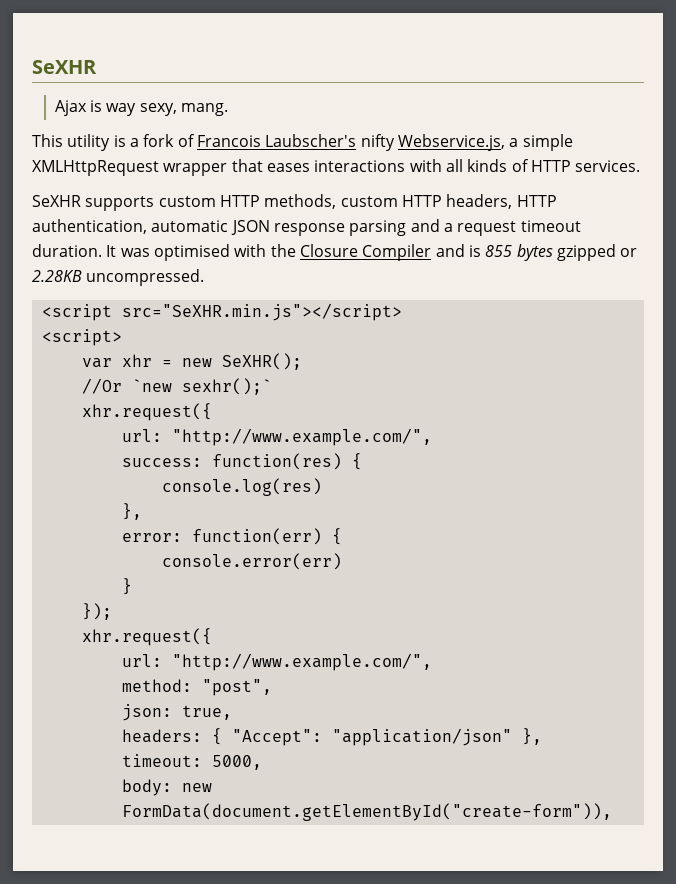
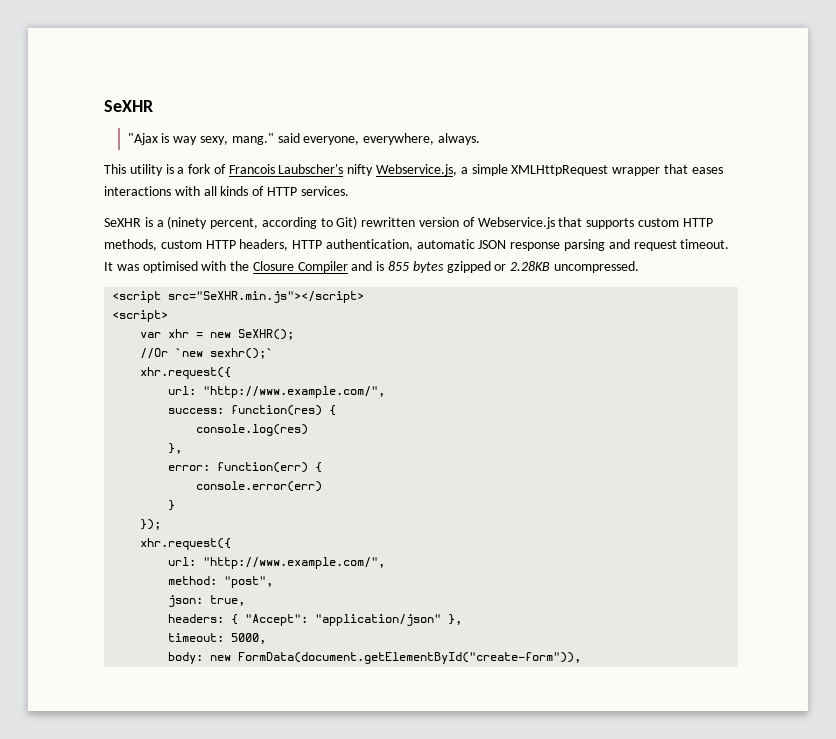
[54,100,87,116] Ajax -> [127,133,158,145] "Ajax
[181,103,229,116] mang. -> [231,133,480,145] mang." said everyone, everywhere, always.
(81, 201) none -> [144,216,583,229] is a (ninety percent, according to Git) rewritten version of Webservice.js that
[443,220,581,236] [32,244,102,257] a request timeout duration. -> [633,239,730,251] request timeout.

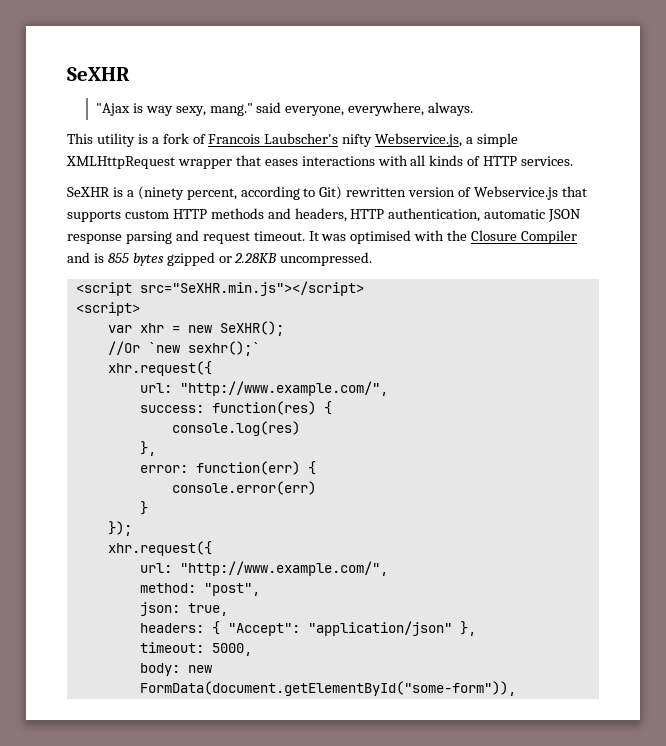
[104,239,236,251] methods, custom HTTP -> [210,208,291,219] methods and
[238,652,582,664] FormData(document.getElementById("create-form")), -> [139,681,516,696] FormData(document.getElementById("some-form")),

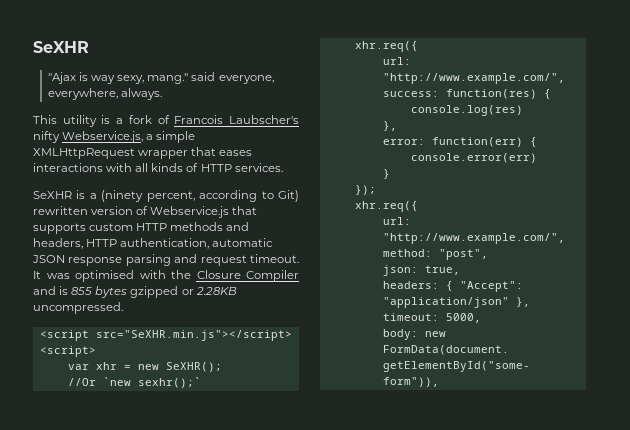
[107,361,212,376] xhr.request({ -> [354,41,418,52] xhr.req({
[107,541,212,556] xhr.request({ -> [354,201,418,212] xhr.req({

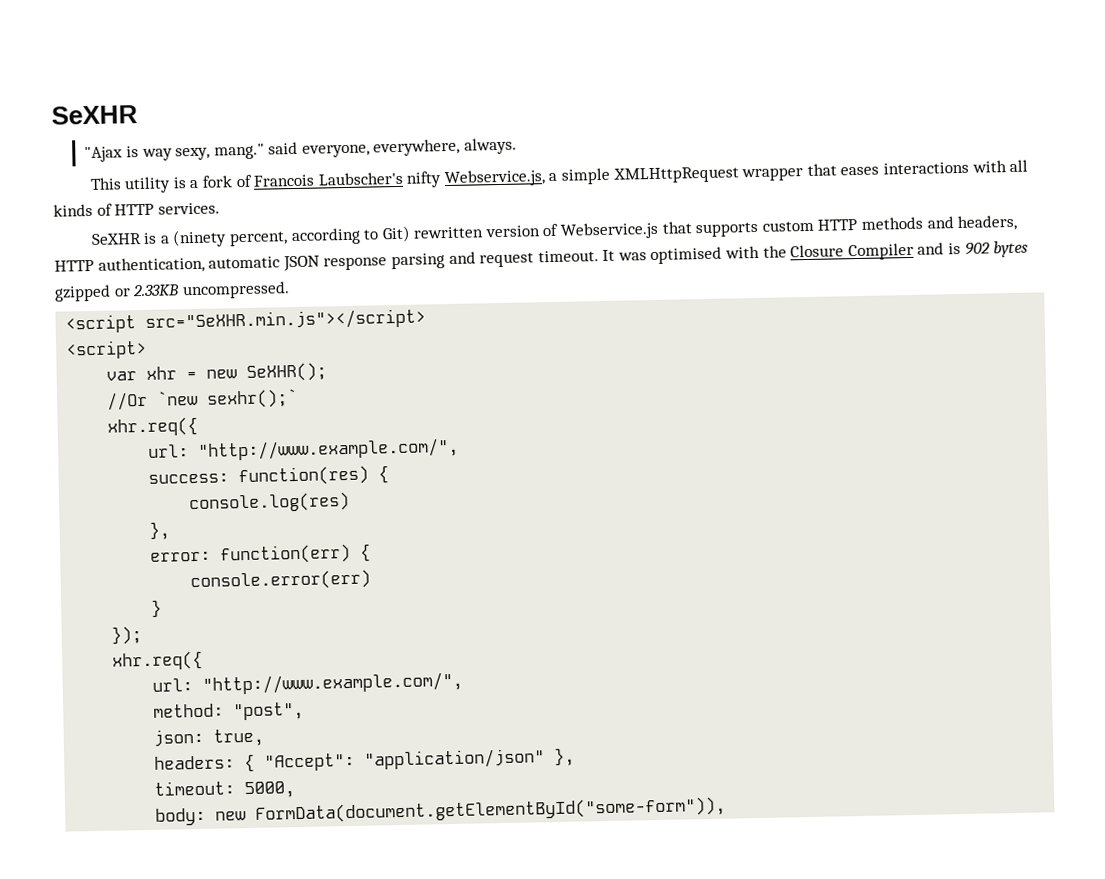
[71,287,93,295] 855 -> [964,242,990,255] 902
[195,287,237,295] 2.28KB -> [132,284,181,297] 2.33KB

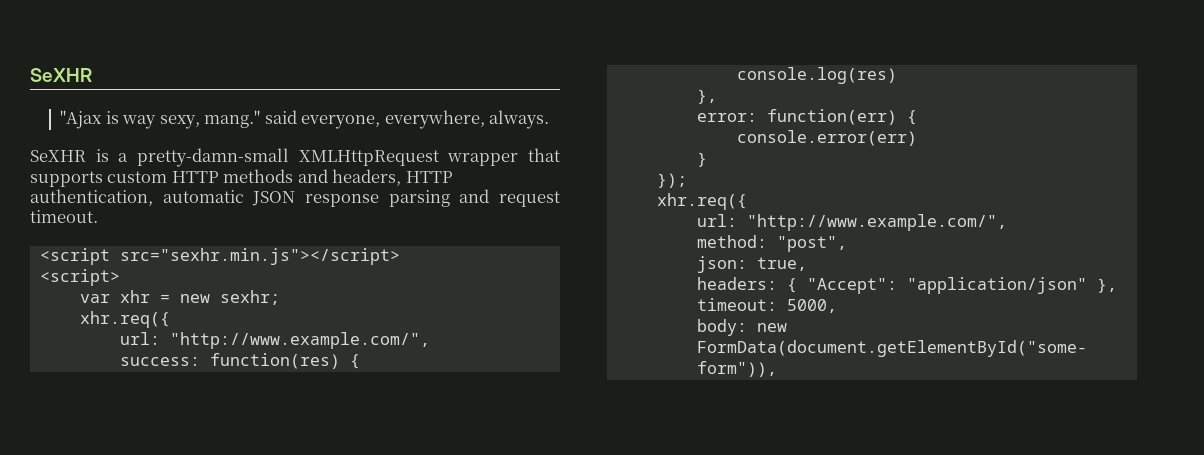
[89,159,1029,194] [53,202,220,217] [90,221,660,248] This utility is a fork of Francois Laubscher's nifty Webservice.js, a simple XMLHttpRequest wrapper that eases interactions with all kinds of HTTP services. // SeXHR is a (ninety percent, according to Git) rewritten version of Webservice.js -> [30,148,519,167] SeXHR is a pretty-damn-small XMLHttpRequest wrapper
[602,240,1029,265] [54,281,290,302] It was optimised with the Closure Compiler and is 902 bytes gzipped or 2.33KB uncompressed. -> (98, 216) none
[145,308,427,332] src="SeXHR.min.js"></script> -> [119,248,400,265] src="sexhr.min.js"></script>
[246,362,328,382] [107,388,299,411] SeXHR(); // //Or `new sexhr();` -> [219,290,280,305] sexhr;

